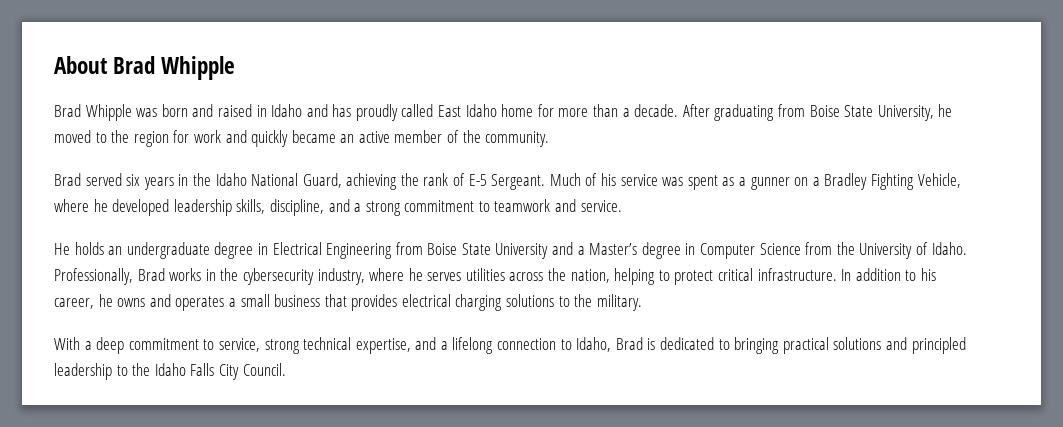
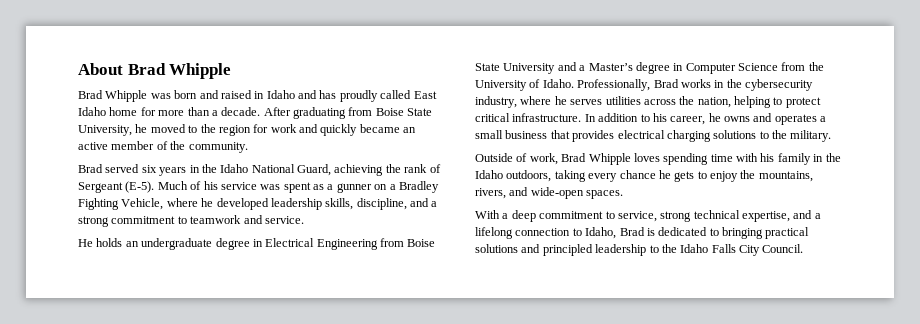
[468,174,546,190] E-5 Sergeant. -> [78,181,155,193] Sergeant (E-5).
(642, 302) none -> [475,153,841,165] [475,170,813,182] [475,187,624,199] // Outside of work, Brad Whipple loves spending time with his family in the Idaho outdoors, taking every chance he gets to enjoy the mountains, rivers, and wide-open spaces.

